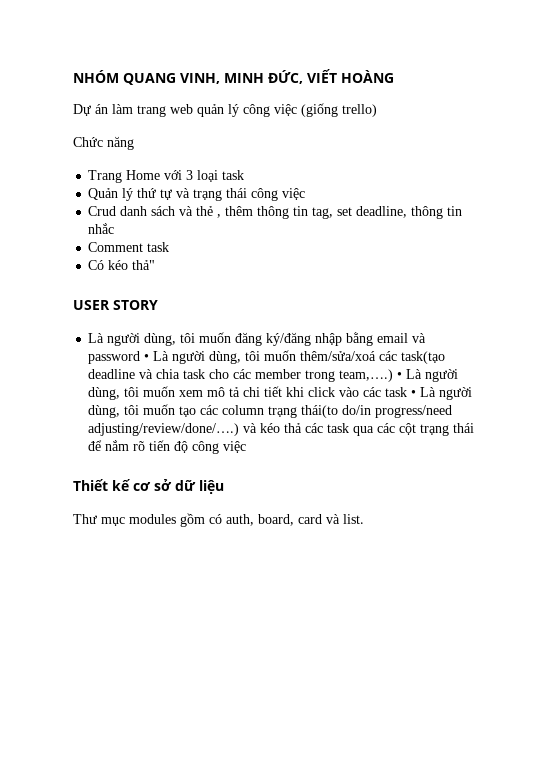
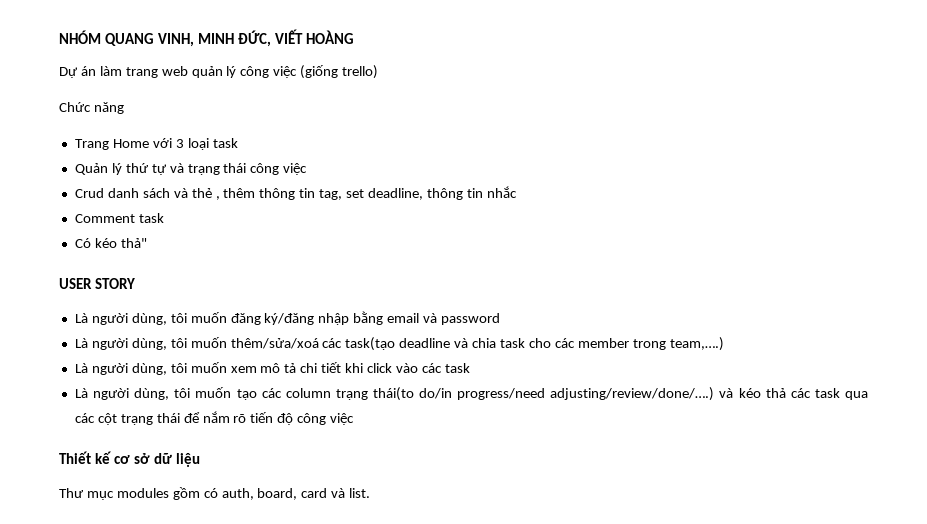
[144,354,150,361] • -> (501, 319) //
[397,372,403,379] • -> (724, 344) //
[411,390,417,397] • -> (470, 368) //

